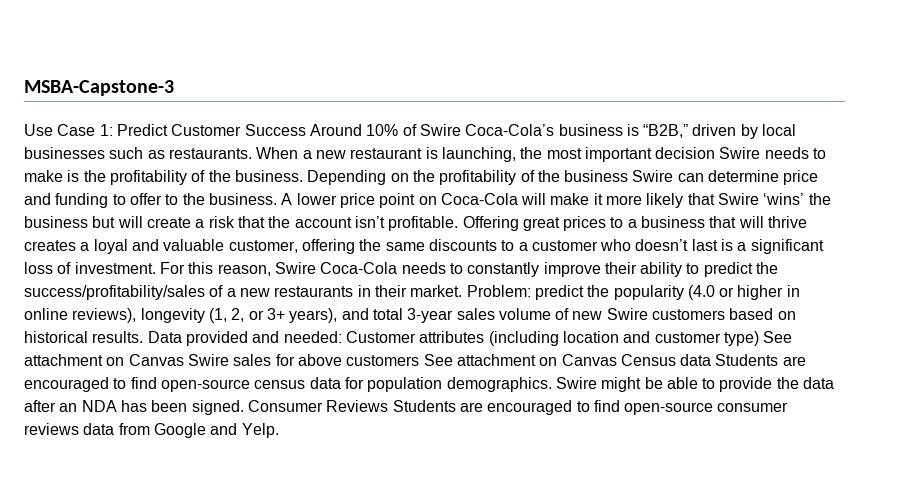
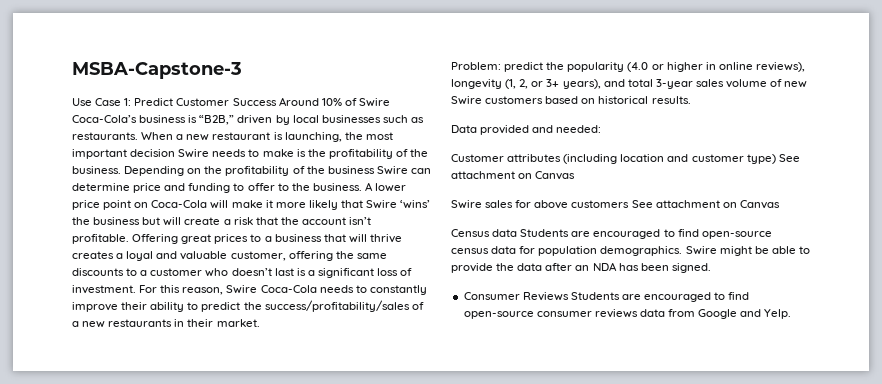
(463, 291) none -> (260, 323) //
(144, 337) none -> (691, 100) //
(342, 337) none -> (602, 129) //
(184, 360) none -> (576, 175) //
(617, 360) none -> (780, 204) //
(244, 407) none -> (711, 268) //

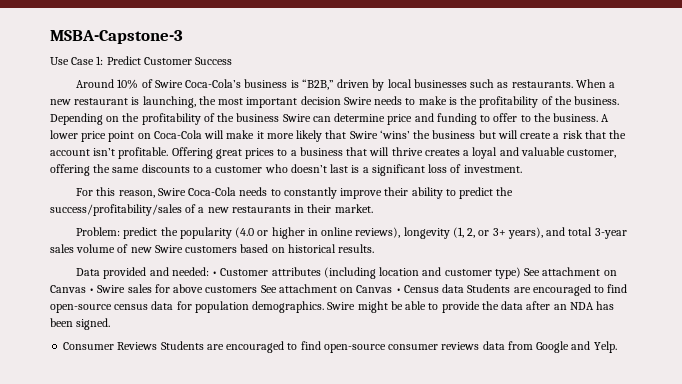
(277, 102) none -> (233, 61) //
(136, 289) none -> (522, 169) //
(602, 129) // -> [212,271,218,276] •
(576, 175) // -> [89,288,95,293] •
(780, 204) // -> [395,288,401,293] •

